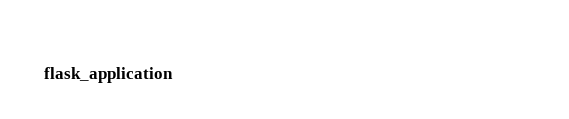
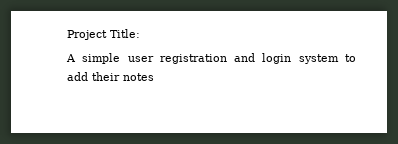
[44,67,173,83] flask_application -> [67,29,140,40] [66,53,356,64] [67,72,154,81] Project Title: // A simple user registration and login system to add their notes

